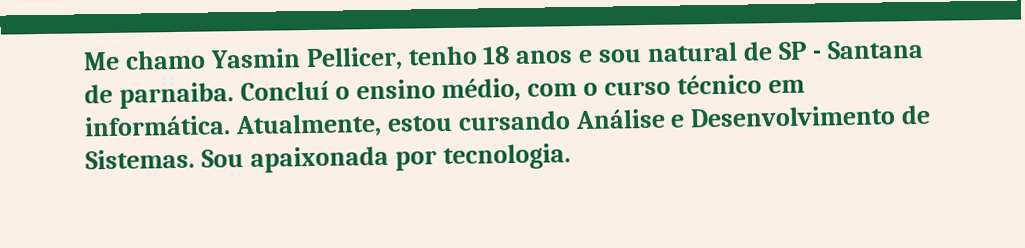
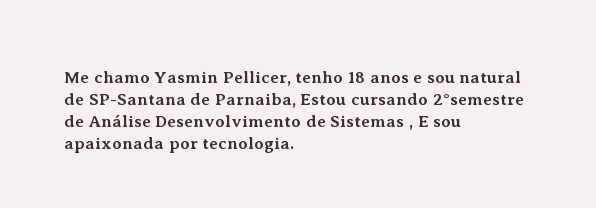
[777,39,924,61] [84,74,805,109] [84,104,932,139] [85,148,244,170] SP - Santana de parnaiba. Concluí o ensino médio, com o curso técnico em informática. Atualmente, estou cursando Análise e Desenvolvimento de Sistemas. Sou -> [88,93,524,108] [64,114,462,130] SP-Santana de Parnaiba, Estou cursando 2°semestre de Análise Desenvolvimento de Sistemas , E sou

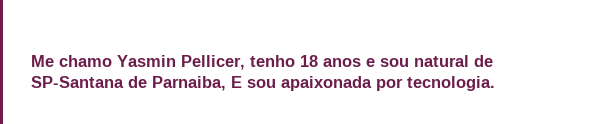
[300,93,524,105] [64,114,413,130] Estou cursando 2°semestre de Análise Desenvolvimento de Sistemas , -> (226, 83) none

